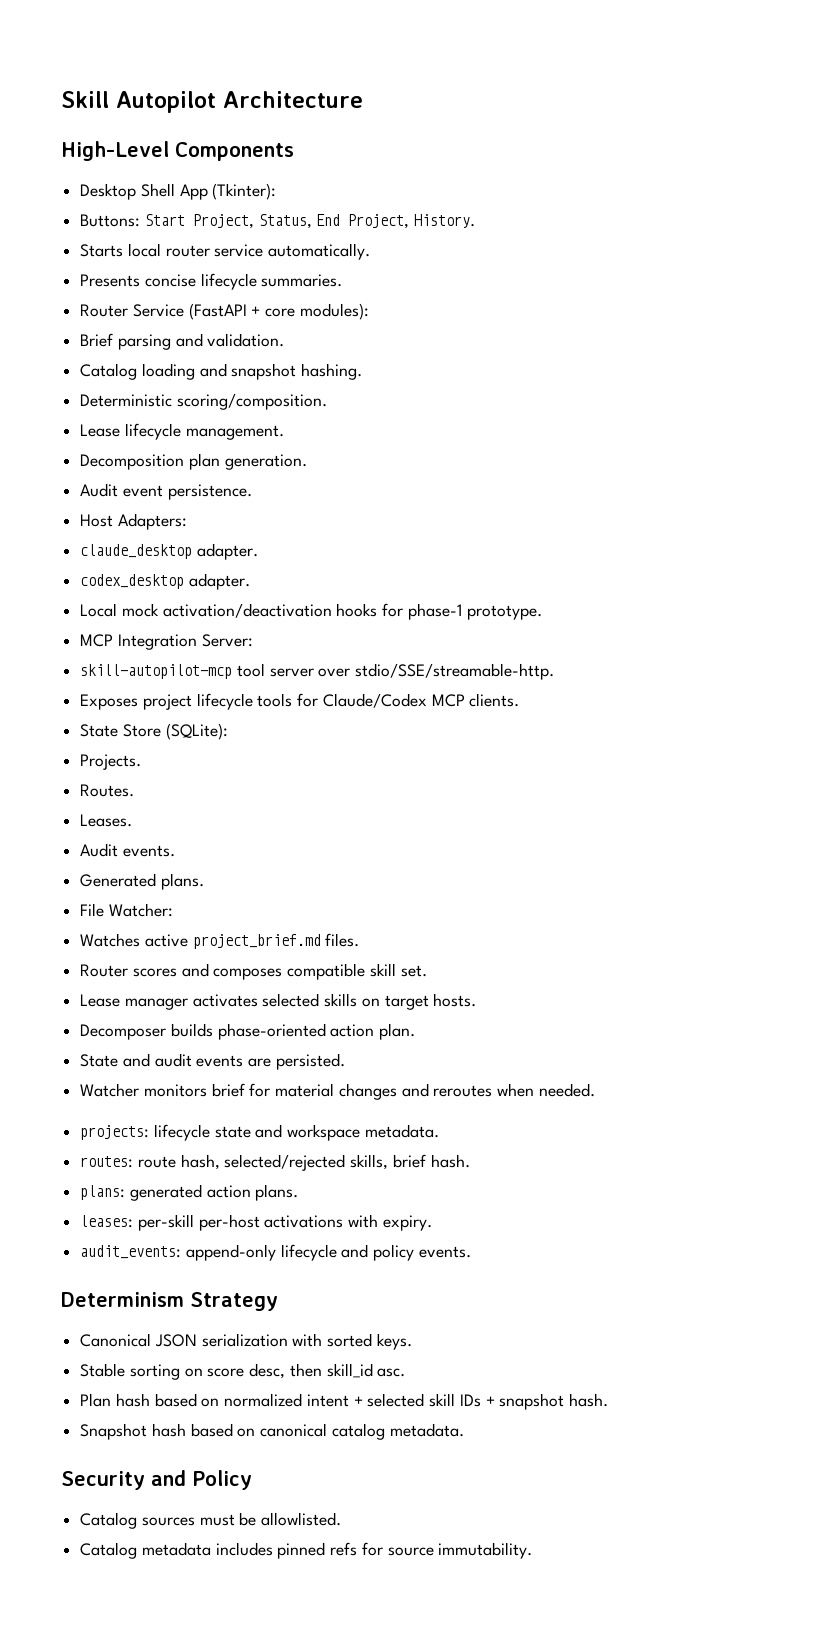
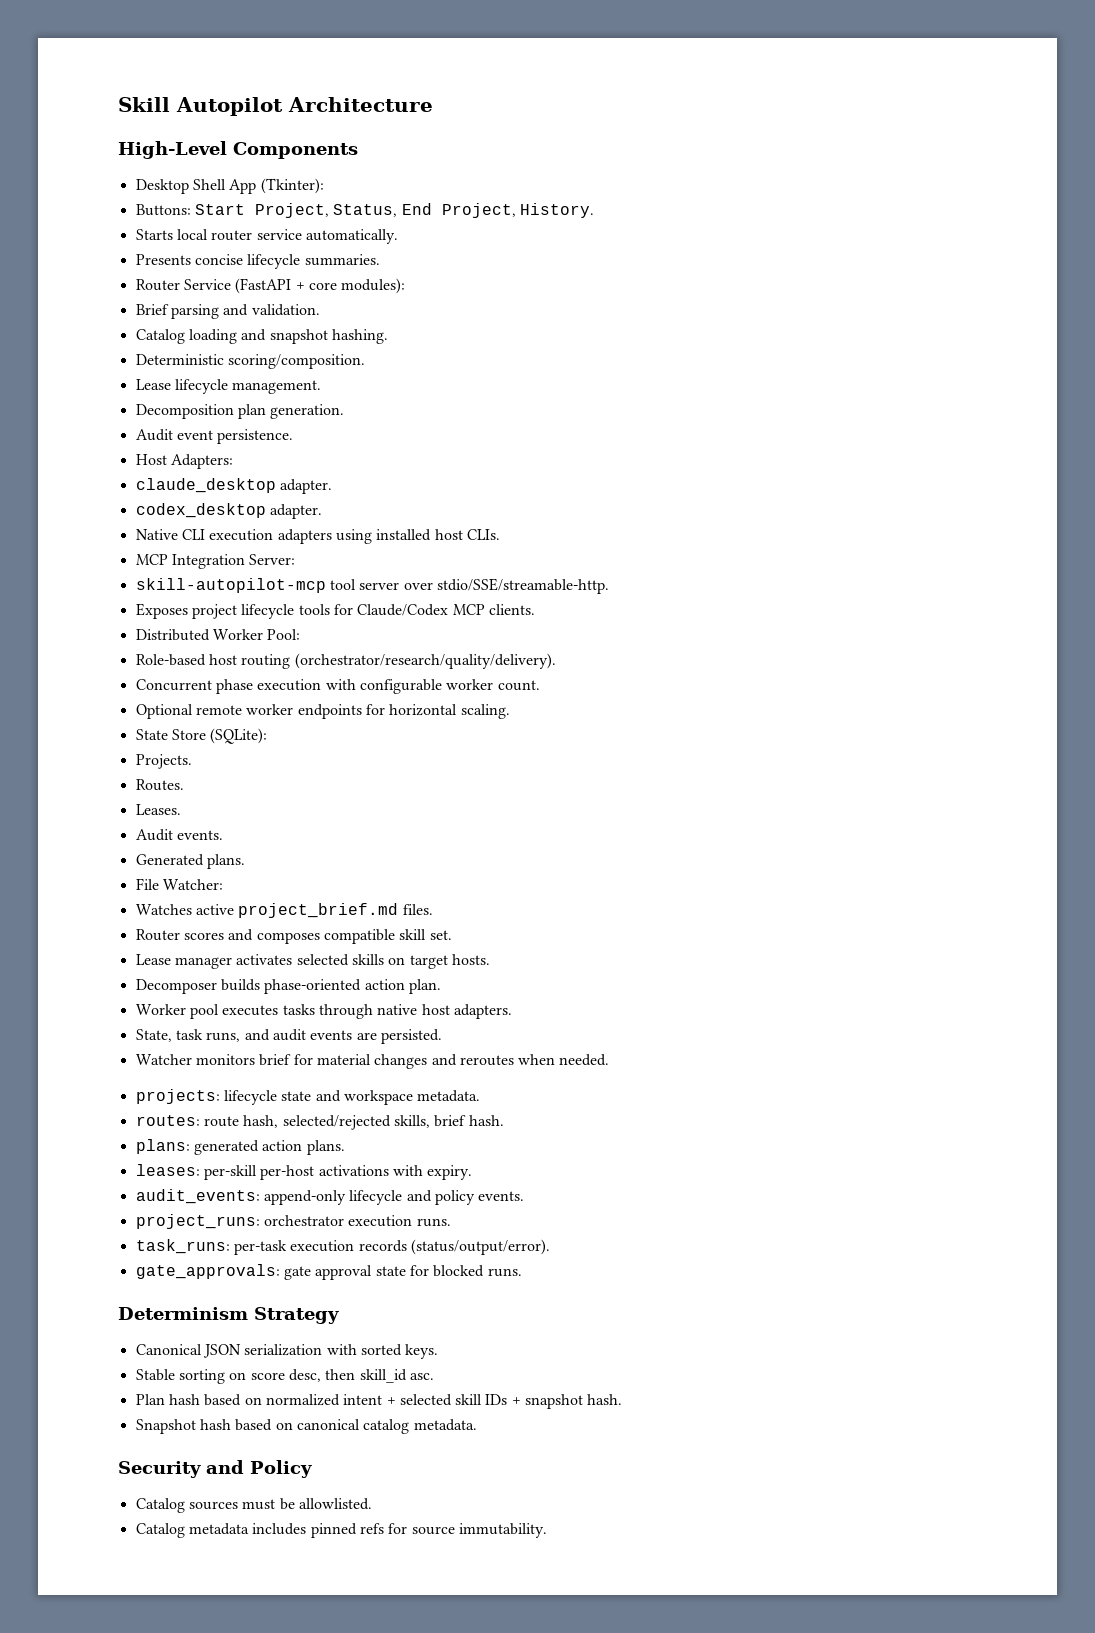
[80,603,542,620] Local mock activation/deactivation hooks for phase-1 prototype. -> [135,529,500,544] Native CLI execution adapters using installed host CLIs.
(520, 700) none -> [135,629,301,641] [135,653,556,669] [135,679,540,694] [135,704,510,719] // Distributed Worker Pool: // Role-based host routing (orchestrator/research/quality/delivery). // Concurrent phase execution with configurable worker count. // Optional remote worker endpoints for horizontal scaling.
[80,1054,119,1067] State -> [135,1004,512,1019] [135,1029,241,1042] Worker pool executes tasks through native host adapters. // State, task runs,
(471, 1252) none -> [135,1214,451,1229] [135,1239,550,1255] [135,1264,522,1280] // project_runs: orchestrator execution runs. // task_runs: per-task execution records (status/output/error). // gate_approvals: gate approval state for blocked runs.

